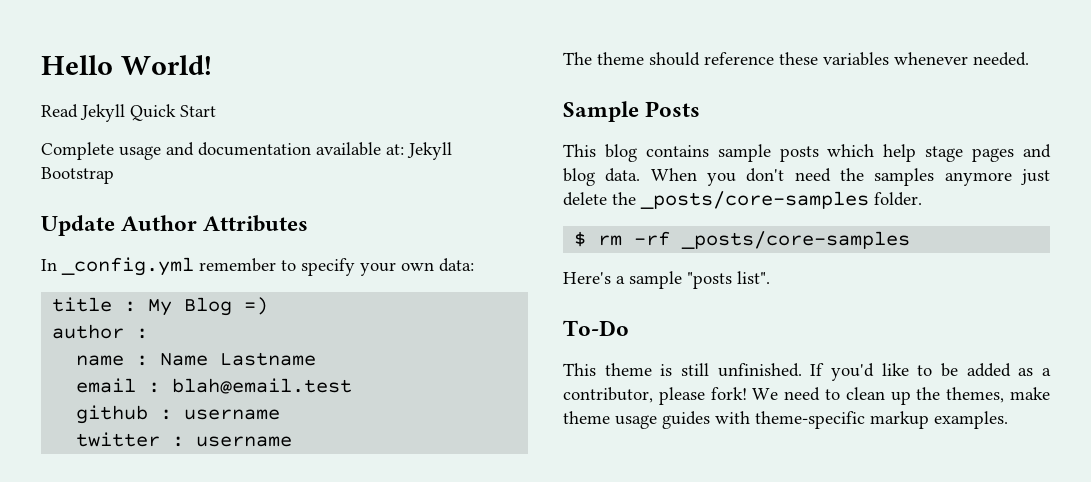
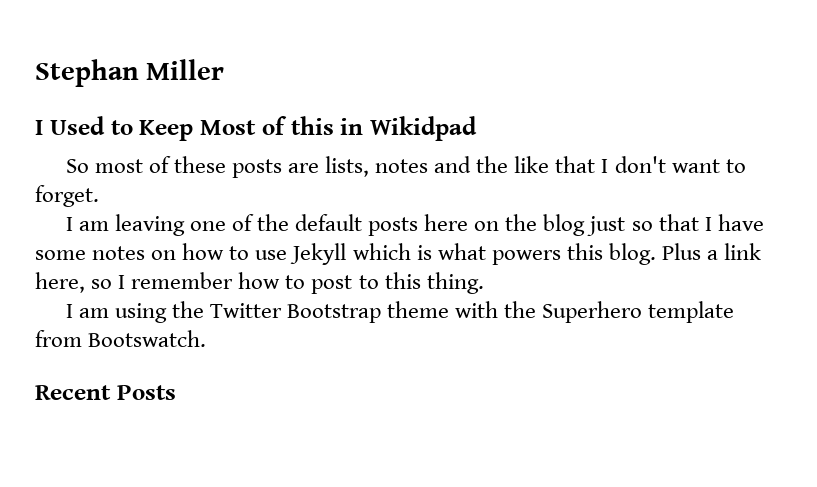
[41,55,212,75] [41,104,216,122] [41,142,452,160] [41,167,114,184] [41,215,309,236] [41,257,474,276] [52,297,269,316] [52,324,149,339] [76,352,317,366] [76,378,353,394] [76,405,281,424] [76,432,293,447] [563,52,1029,66] [563,101,701,122] [563,144,1051,162] [563,168,1050,186] [563,191,922,209] [574,231,911,249] [563,271,770,289] [563,320,629,336] [563,363,1051,381] [563,387,1050,405] [563,411,1008,429] Hello World! // Read Jekyll Quick Start // Complete usage and documentation available at: Jekyll Bootstrap // Update Author Attributes // In _config.yml remember to specify your own data: // title : My Blog =) // author : // name : Name Lastname // email : blah@email.test // github : username // twitter : username // The theme should reference these variables whenever needed. // Sample Posts // This blog contains sample posts which help stage pages and blog data. When you don't need the samples anymore just delete the _posts/core-samples folder. // $ rm -rf _posts/core-samples // Here's a sample "posts list". // To-Do // This theme is still unfinished. If you'd like to be added as a contributor, please fork! We need to clean up the themes, make theme usage guides with theme-specific markup examples. -> [35,59,225,87] [35,116,477,141] [65,156,746,178] [35,185,99,207] [65,214,764,236] [35,243,762,265] [35,272,484,294] [65,301,735,323] [35,330,207,347] [35,385,176,400] Stephan Miller // I Used to Keep Most of this in Wikidpad // So most of these posts are lists, notes and the like that I don't want to forget. // I am leaving one of the default posts here on the blog just so that I have some notes on how to use Jekyll which is what powers this blog. Plus a link here, so I remember how to post to this thing. // I am using the Twitter Bootstrap theme with the Superhero template from Bootswatch. // Recent Posts

